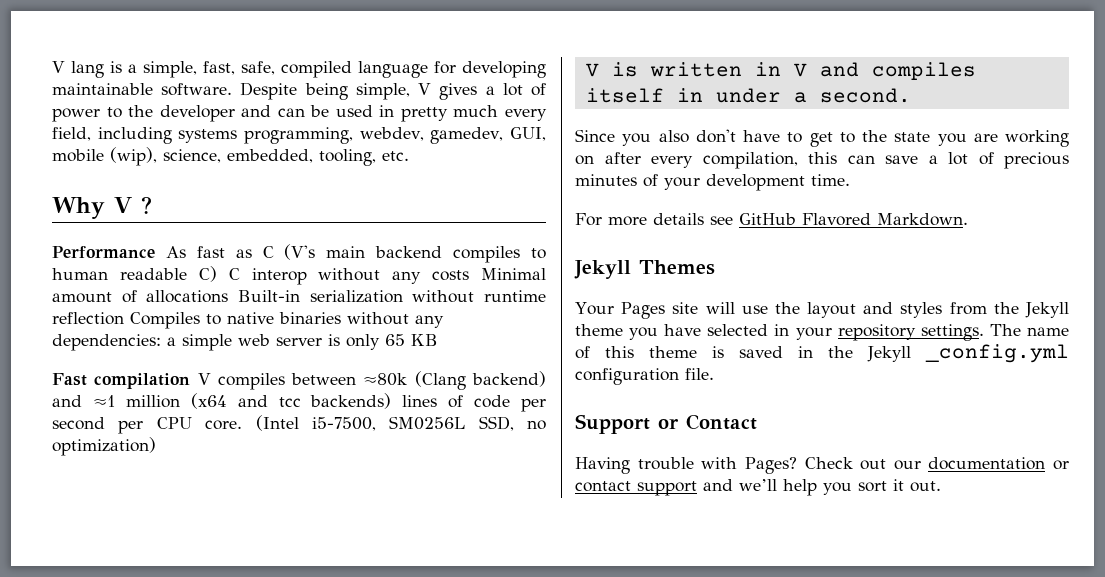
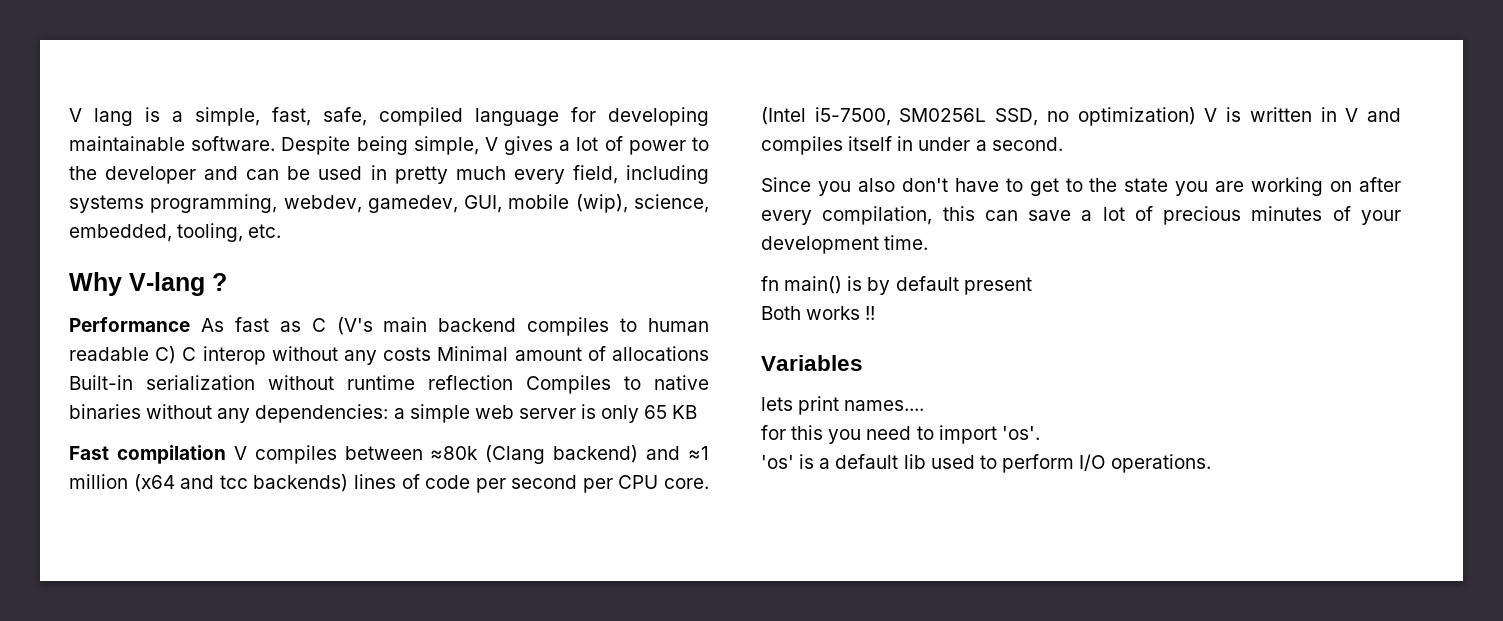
[114,197,132,213] V -> [129,272,205,296] V-lang
(156, 446) // -> (1196, 116) none
[575,213,968,226] [574,260,715,279] [575,302,1069,319] [575,324,1069,341] [575,344,1069,363] [575,368,714,385] [575,414,757,434] [575,457,1069,474] [575,479,941,496] For more details see GitHub Flavored Markdown. // Jekyll Themes // Your Pages site will use the layout and styles from the Jekyll theme you have selected in your repository settings. The name of this theme is saved in the Jekyll _config.yml configuration file. // Support or Contact // Having trouble with Pages? Check out our documentation or contact support and we’ll help you sort it out. -> [761,276,1032,295] [761,306,876,320] [761,355,863,371] [761,396,925,415] [761,425,1040,444] [761,454,1212,473] fn main() is by default present // Both works !! // Variables // lets print names.... // for this you need to import 'os'. // 'os' is a default lib used to perform I/O operations.

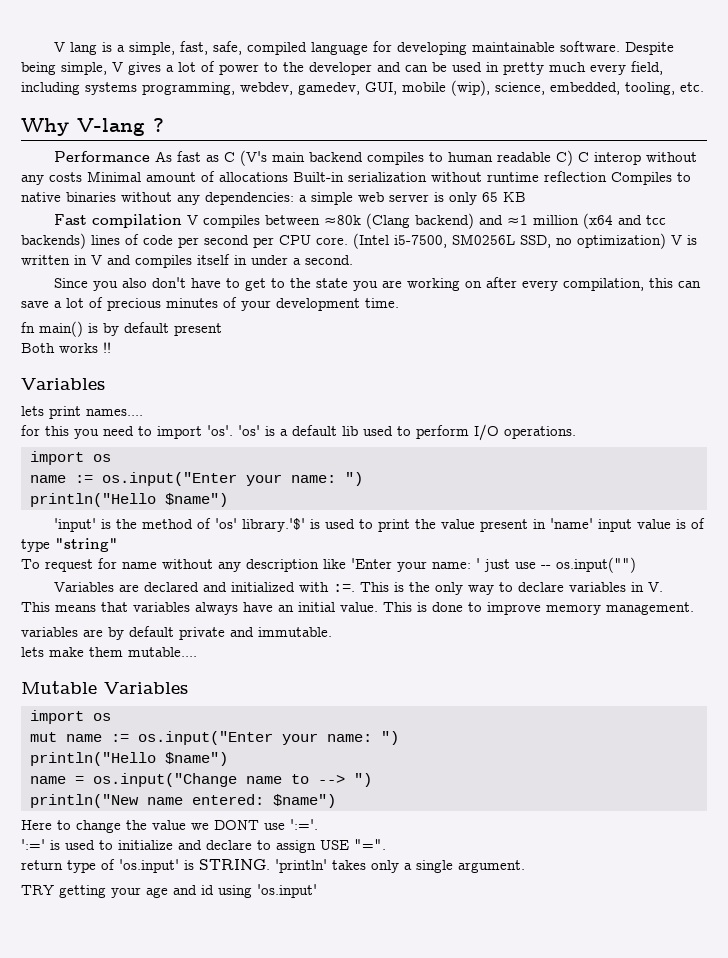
(1040, 433) // -> (233, 430) none
(1212, 463) none -> [30,451,111,465] [30,472,363,486] [30,493,228,507] [53,518,705,532] [21,538,118,552] [21,557,636,573] [53,582,663,595] [21,602,694,615] [21,626,332,640] [21,647,197,657] [21,681,188,694] [30,710,111,724] [30,731,399,745] [30,752,228,766] [30,773,372,787] [30,794,336,808] [21,819,318,833] [21,839,386,853] [21,859,525,873] [21,884,317,898] // import os // name := os.input("Enter your name: ") // println("Hello $name") // 'input' is the method of 'os' library.'$' is used to print the value present in 'name' input value is of type "string" // To request for name without any description like 'Enter your name: ' just use -- os.input("") // Variables are declared and initialized with :=. This is the only way to declare variables in V. // This means that variables always have an initial value. This is done to improve memory management. // variables are by default private and immutable. // lets make them mutable.... // Mutable Variables // import os // mut name := os.input("Enter your name: ") // println("Hello $name") // name = os.input("Change name to --> ") // println("New name entered: $name") // Here to change the value we DONT use ':='. // ':=' is used to initialize and declare to assign USE "=". // return type of 'os.input' is STRING. 'println' takes only a single argument. // TRY getting your age and id using 'os.input'

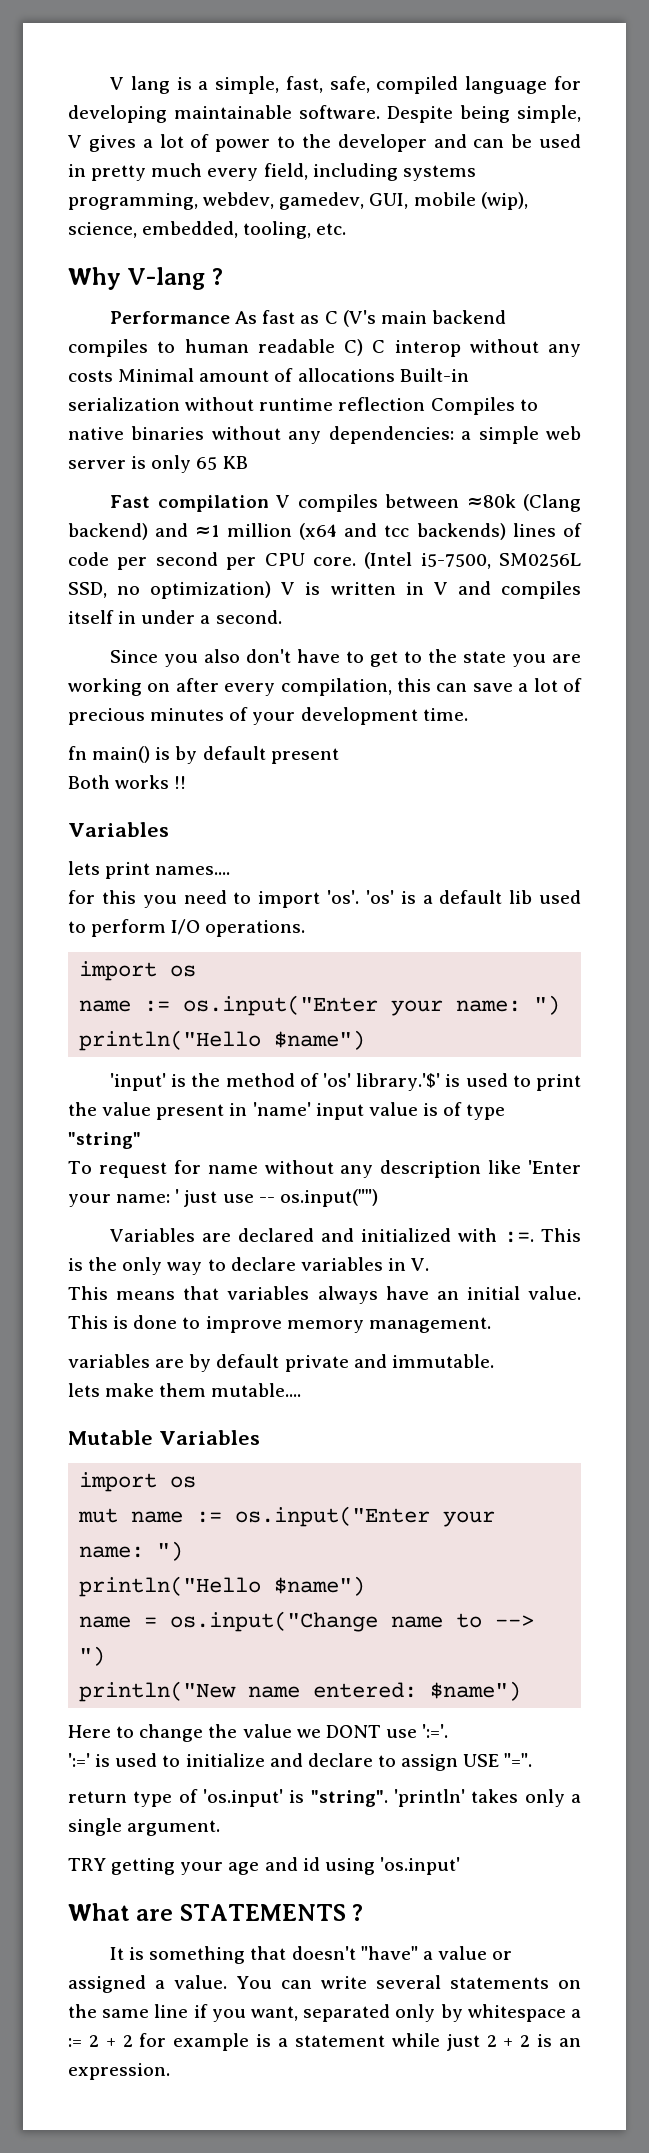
[199,859,270,870] STRING. -> [310,1790,388,1807] "string".
(317, 891) none -> [68,1903,364,1921] [110,1946,513,1964] [68,1975,581,1993] [68,2004,581,2022] [68,2033,582,2051] [68,2063,170,2080] // What are STATEMENTS ? // It is something that doesn't "have" a value or assigned a value. You can write several statements on the same line if you want, separated only by whitespace a := 2 + 2 for example is a statement while just 2 + 2 is an expression.

